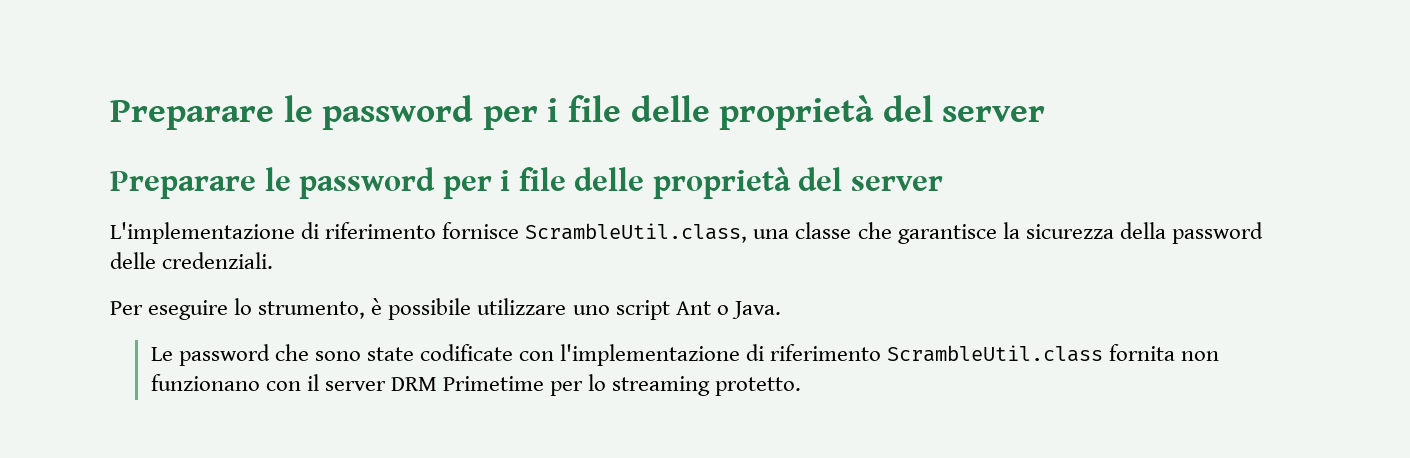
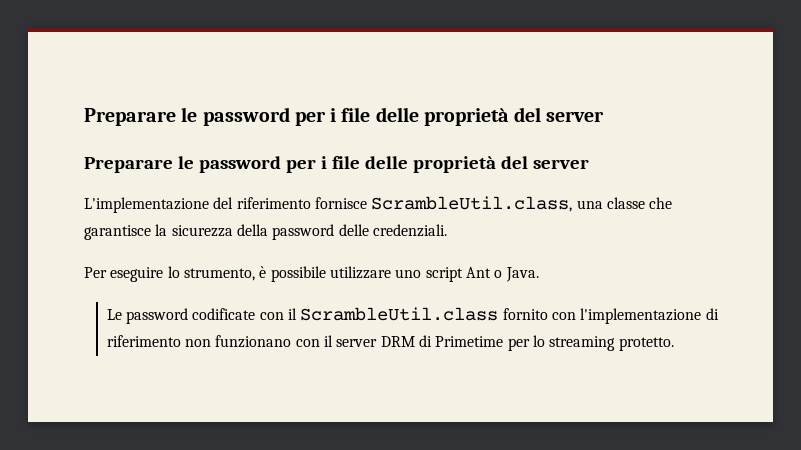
[301,222,320,239] di -> [213,197,234,209] del
[274,344,513,361] che sono state codificate -> [192,307,548,321] codificate con il ScrambleUtil.class fornito
[887,344,1176,362] ScrambleUtil.class fornita -> (181, 341) none
(437, 384) none -> [419,335,433,347] di

